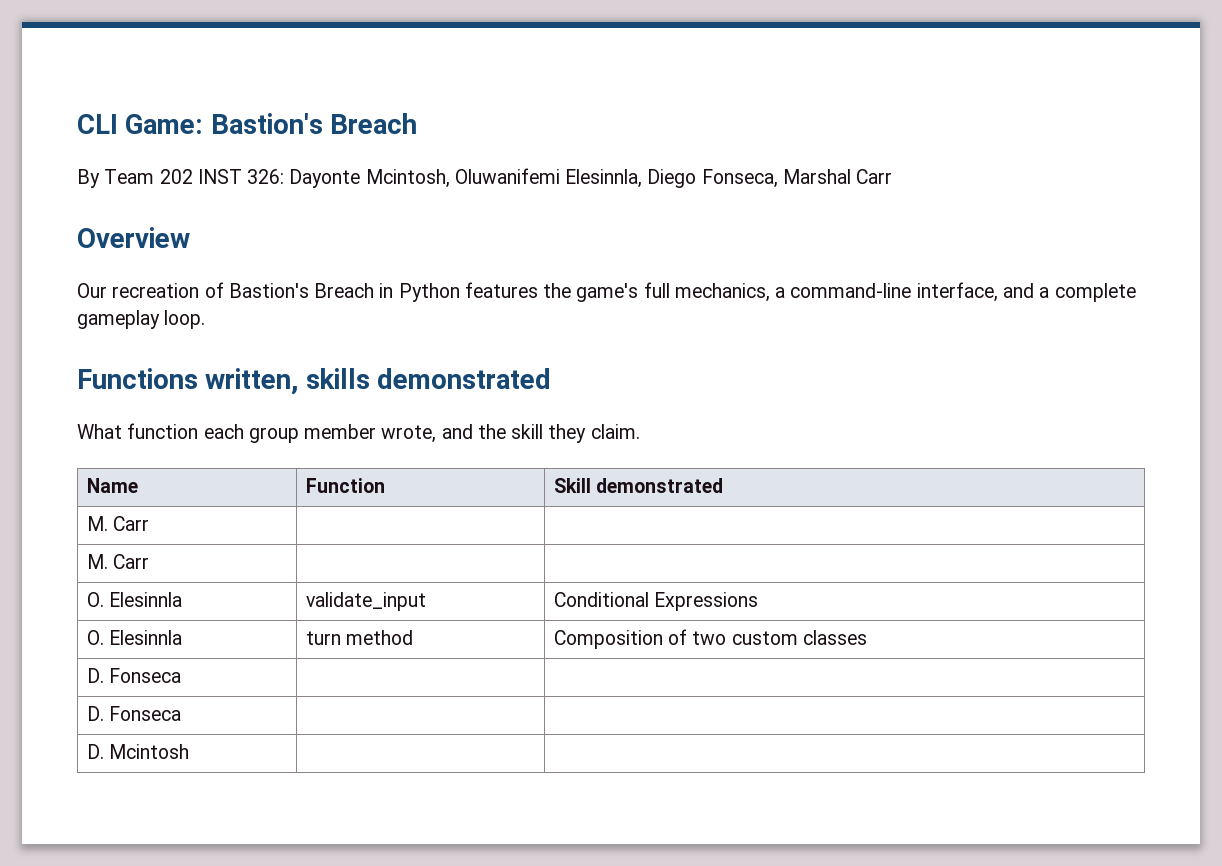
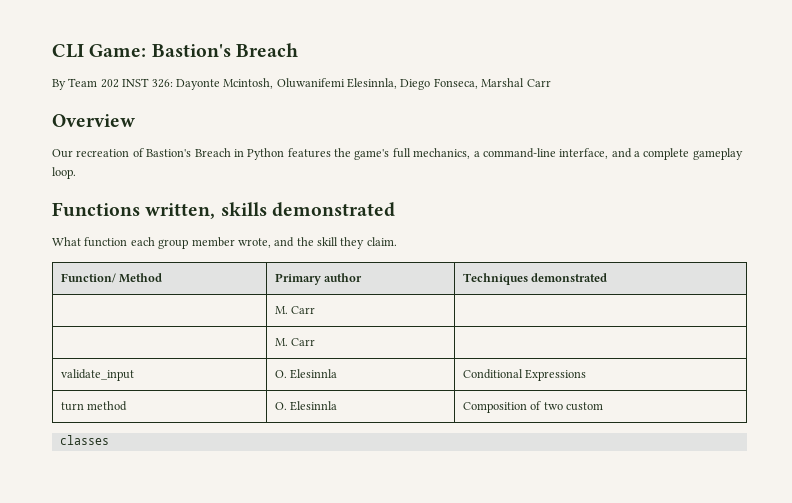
[86,478,138,493] [305,478,385,493] [553,478,724,493] [86,516,150,531] [86,554,150,569] [86,592,183,607] [305,592,426,611] Name | Function | Skill demonstrated // M. Carr | | // M. Carr | | // O. Elesinnla | validate_input -> [60,273,163,283] [274,273,363,285] [462,273,608,285] [274,306,316,314] [274,338,316,346] [60,369,134,381] [274,369,338,379] Function/ Method | Primary author | Techniques demonstrated // | M. Carr | // | M. Carr | // validate_input | O. Elesinnla
[86,630,183,645] [305,630,414,645] O. Elesinnla | turn method -> [60,401,128,411] [274,401,338,411] turn method | O. Elesinnla
(798, 638) none -> (603, 406) //
[86,668,182,683] [86,706,182,721] [86,744,190,759] // D. Fonseca | | // D. Fonseca | | // D. Mcintosh | | -> (109, 440) none

